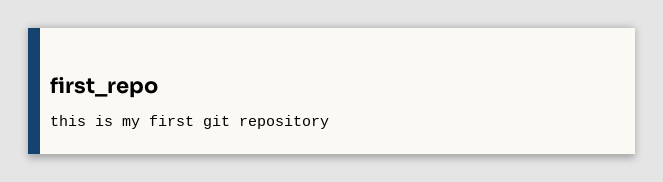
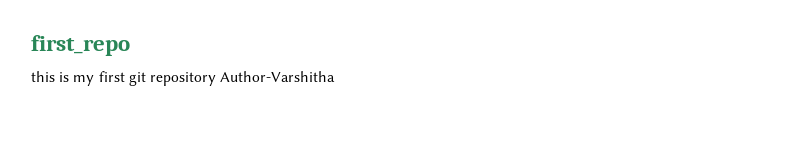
(329, 122) none -> [220,71,336,82] Author-Varshitha

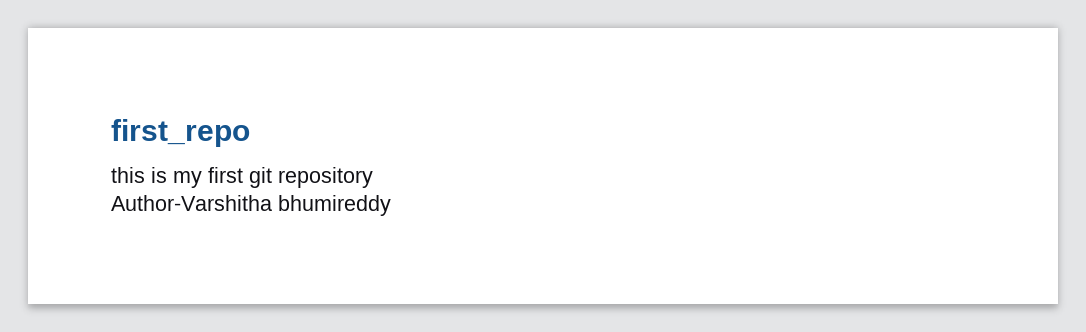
[220,71,336,82] Author-Varshitha -> [111,195,391,216] // Author-Varshitha bhumireddy

